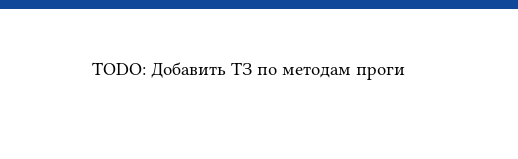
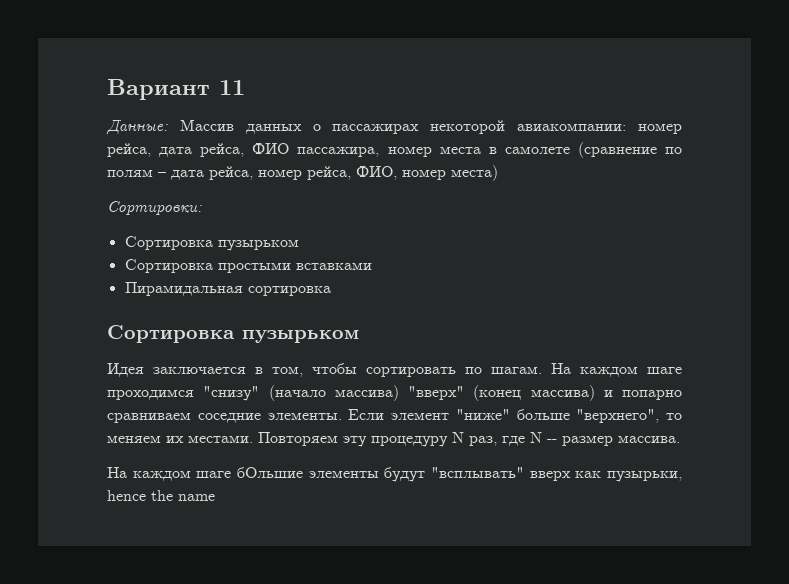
[92,62,405,80] TODO: Добавить ТЗ по методам проги -> [107,79,245,100] [106,119,682,135] [107,142,683,158] [107,165,498,181] [107,201,202,216] [124,236,299,251] [124,259,372,273] [124,282,331,296] [107,325,359,343] [107,363,682,377] [107,385,682,401] [107,409,682,423] [107,432,680,447] [107,467,682,482] [107,490,215,501] Вариант 11 // Данные: Массив данных о пассажирах некоторой авиакомпании: номер рейса, дата рейса, ФИО пассажира, номер места в самолете (сравнение по полям – дата рейса, номер рейса, ФИО, номер места) // Сортировки: // Сортировка пузырьком // Сортировка простыми вставками // Пирамидальная сортировка // Сортировка пузырьком // Идея заключается в том, чтобы сортировать по шагам. На каждом шаге проходимся "снизу" (начало массива) "вверх" (конец массива) и попарно сравниваем соседние элементы. Если элемент "ниже" больше "верхнего", то меняем их местами. Повторяем эту процедуру N раз, где N -- размер массива. // На каждом шаге бОльшие элементы будут "всплывать" вверх как пузырьки, hence the name

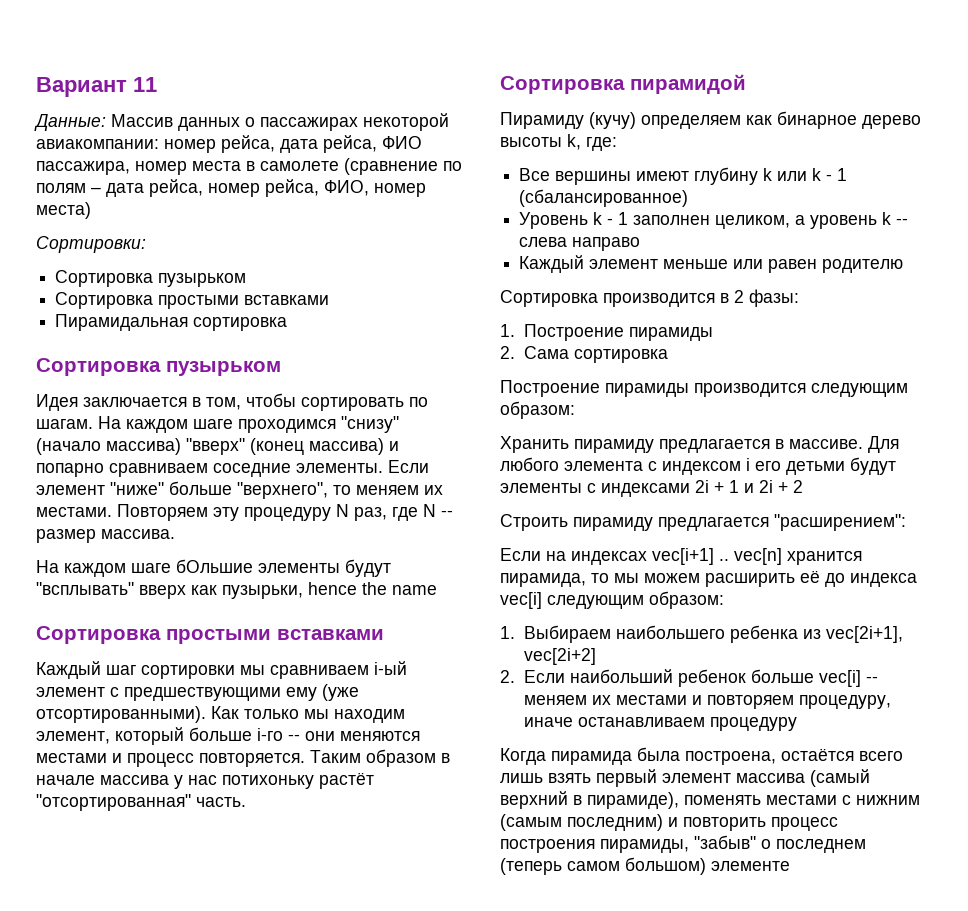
(215, 497) none -> [36,626,384,644] [36,661,407,679] [36,684,359,701] [36,706,405,723] [36,727,420,745] [36,749,450,767] [36,772,374,789] [36,794,246,811] [500,74,746,94] [500,111,921,129] [500,134,617,151] [519,167,848,185] [519,189,689,207] [519,212,909,229] [519,237,641,251] [519,255,904,273] [500,289,799,307] [500,324,713,341] [500,346,668,363] [500,380,908,397] [500,401,575,419] [500,436,899,453] [500,457,896,475] [500,480,803,497] [500,514,906,531] [500,548,862,565] [500,570,917,587] [500,591,724,609] [500,625,903,643] [523,648,596,665] [500,669,878,687] [523,695,891,709] [523,717,797,731] [500,747,903,765] [500,769,870,787] [500,791,920,809] [500,814,838,831] [500,835,866,853] [500,857,790,875] // Сортировка простыми вставками // Каждый шаг сортировки мы сравниваем i-ый элемент с предшествующими ему (уже отсортированными). Как только мы находим элемент, который больше i-го -- они меняются местами и процесс повторяется. Таким образом в начале массива у нас потихоньку растёт "отсортированная" часть. // Сортировка пирамидой // Пирамиду (кучу) определяем как бинарное дерево высоты k, где: // Все вершины имеют глубину k или k - 1 (сбалансированное) // Уровень k - 1 заполнен целиком, а уровень k -- слева направо // Каждый элемент меньше или равен родителю // Сортировка производится в 2 фазы: // 1. Построение пирамиды // 2. Сама сортировка // Построение пирамиды производится следующим образом: // Хранить пирамиду предлагается в массиве. Для любого элемента с индексом i его детьми будут элементы с индексами 2i + 1 и 2i + 2 // Строить пирамиду предлагается "расширением": // Если на индексах vec[i+1] .. vec[n] хранится пирамида, то мы можем расширить её до индекса vec[i] следующим образом: // 1. Выбираем наибольшего ребенка из vec[2i+1], vec[2i+2] // 2. Если наибольший ребенок больше vec[i] -- меняем их местами и повторяем процедуру, иначе останавливаем процедуру // Когда пирамида была построена, остаётся всего лишь взять первый элемент массива (самый верхний в пирамиде), поменять местами с нижним (самым последним) и повторить процесс построения пирамиды, "забыв" о последнем (теперь самом большом) элементе

